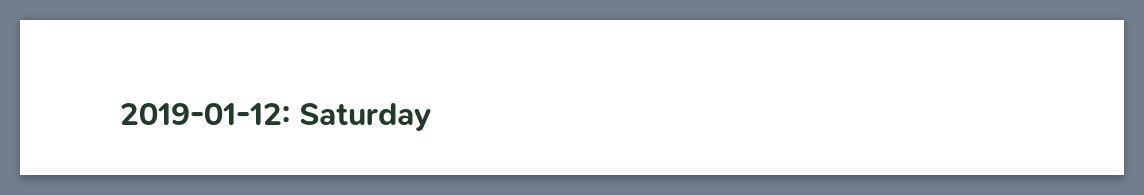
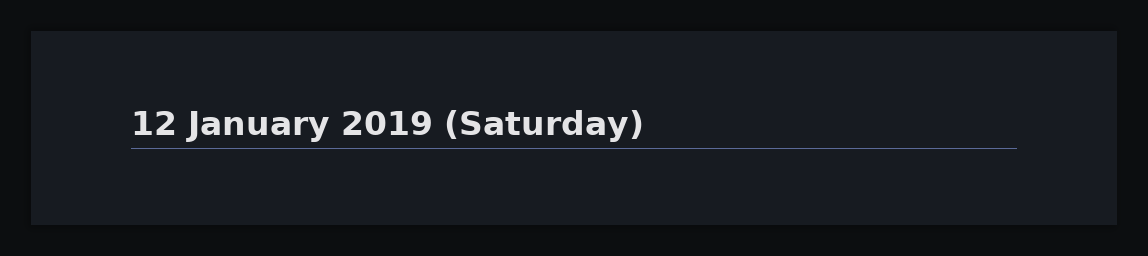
[120,103,431,131] 2019-01-12: Saturday -> [131,110,644,142] 12 January 2019 (Saturday)

